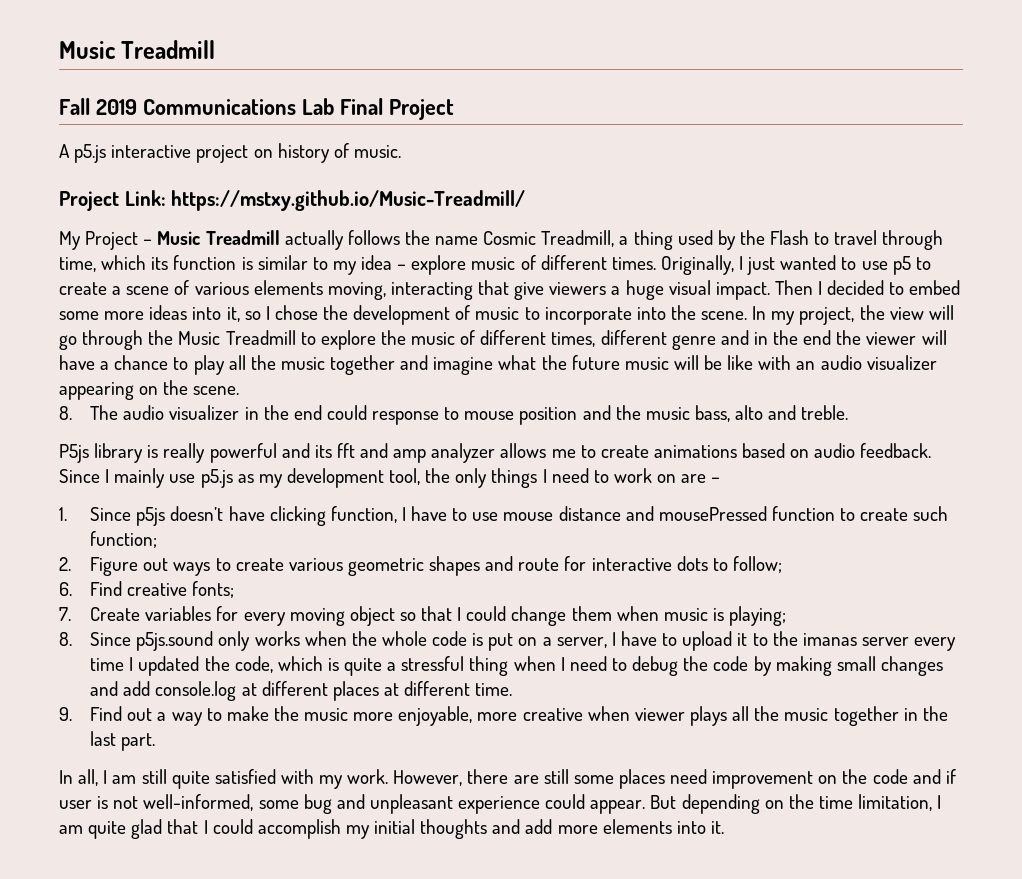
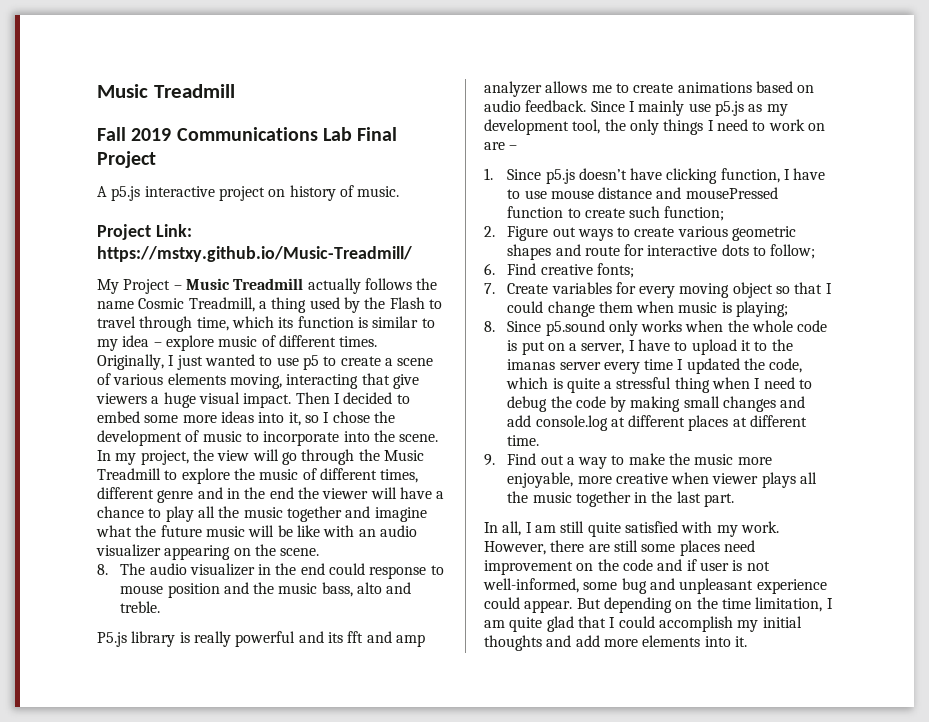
[59,444,89,463] P5js -> [97,632,127,647] P5.js
[136,507,166,526] p5js -> [545,169,575,184] p5.js
[136,631,214,651] p5js.sound -> [545,320,605,336] p5.sound

